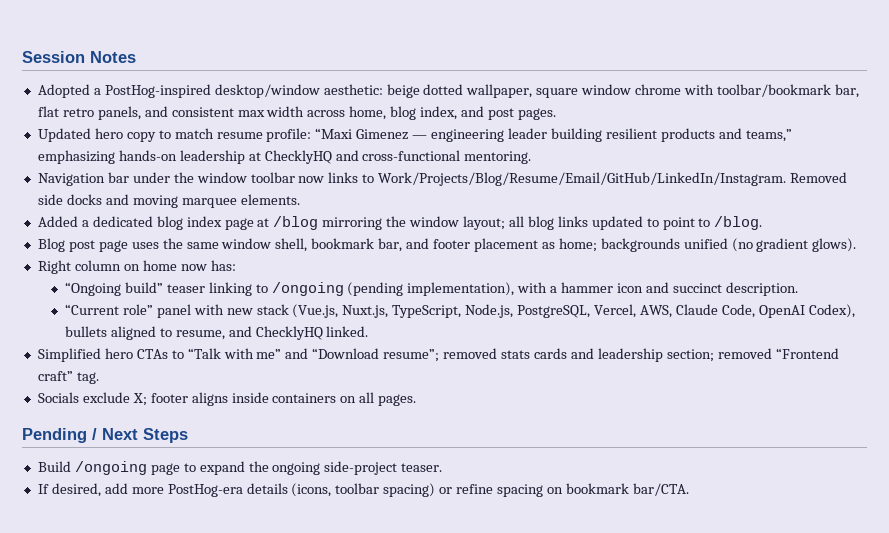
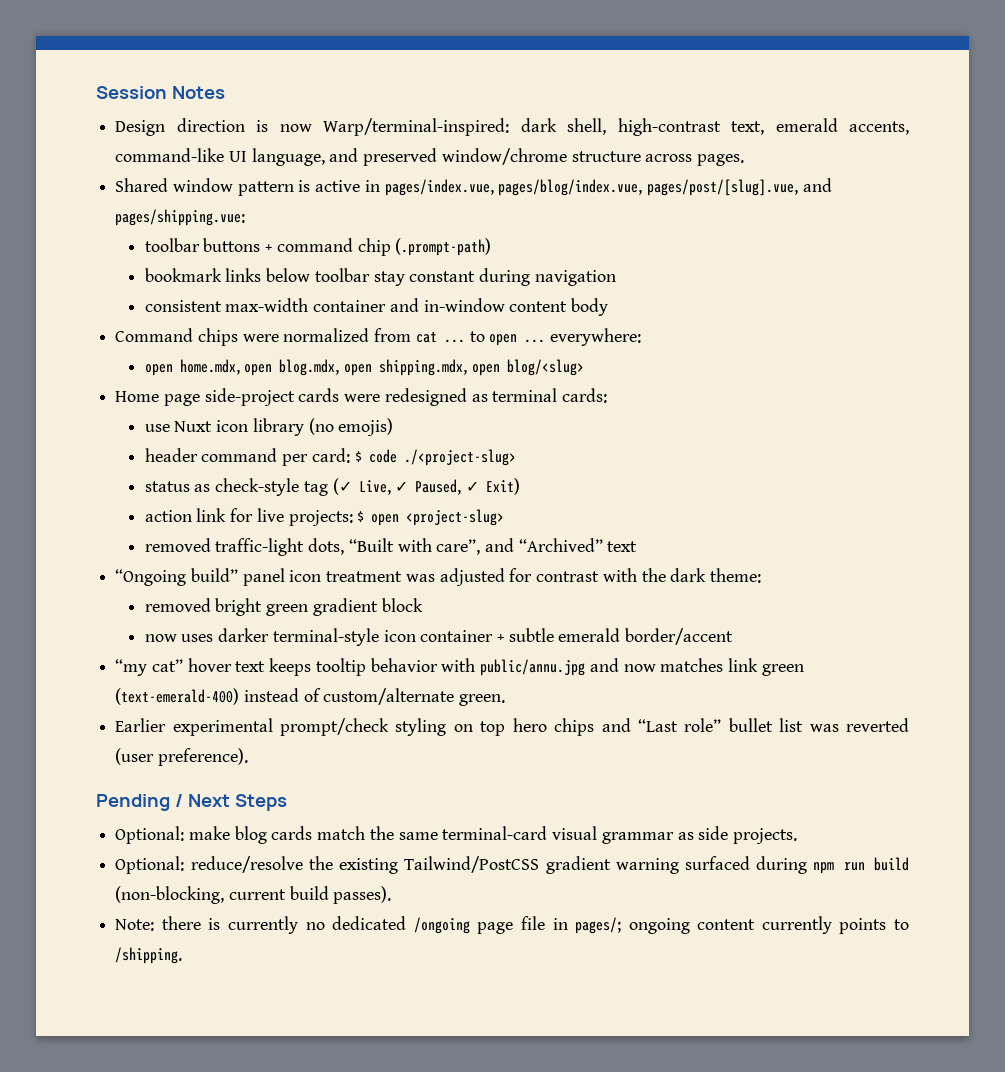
[37,84,859,98] [37,106,556,120] [37,128,792,142] [37,150,532,164] [37,172,848,186] [37,194,300,208] [37,216,763,230] [37,238,857,252] [37,260,236,274] [64,282,798,296] [64,304,855,318] [64,326,369,340] [37,348,839,362] [37,371,99,384] [37,392,417,406] [22,428,188,443] [37,461,443,475] [37,483,689,497] Adopted a PostHog-inspired desktop/window aesthetic: beige dotted wallpaper, square window chrome with toolbar/bookmark bar, flat retro panels, and consistent max width across home, blog index, and post pages. // Updated hero copy to match resume profile: “Maxi Gimenez — engineering leader building resilient products and teams,” emphasizing hands-on leadership at ChecklyHQ and cross-functional mentoring. // Navigation bar under the window toolbar now links to Work/Projects/Blog/Resume/Email/GitHub/LinkedIn/Instagram. Removed side docks and moving marquee elements. // Added a dedicated blog index page at /blog mirroring the window layout; all blog links updated to point to /blog. // Blog post page uses the same window shell, bookmark bar, and footer placement as home; backgrounds unified (no gradient glows). // Right column on home now has: // “Ongoing build” teaser linking to /ongoing (pending implementation), with a hammer icon and succinct description. // “Current role” panel with new stack (Vue.js, Nuxt.js, TypeScript, Node.js, PostgreSQL, Vercel, AWS, Claude Code, OpenAI Codex), bullets aligned to resume, and ChecklyHQ linked. // Simplified hero CTAs to “Talk with me” and “Download resume”; removed stats cards and leadership section; removed “Frontend craft” tag. // Socials exclude X; footer aligns inside containers on all pages. // Pending / Next Steps // Build /ongoing page to expand the ongoing side-project teaser. // If desired, add more PostHog-era details (icons, toolbar spacing) or refine spacing on bookmark bar/CTA. -> [115,118,910,136] [115,148,745,166] [115,178,832,196] [115,209,246,226] [144,238,492,256] [144,268,616,286] [144,298,608,316] [115,328,642,346] [144,359,584,376] [115,388,608,406] [144,418,394,436] [144,448,516,466] [144,478,520,496] [144,508,505,526] [144,538,638,556] [115,568,761,586] [144,598,423,616] [144,628,734,646] [115,658,804,676] [115,688,506,706] [115,718,910,736] [115,748,248,766] [96,794,287,811] [115,826,797,844] [115,856,910,874] [115,886,392,904] [115,916,910,934] [115,947,183,964] Design direction is now Warp/terminal-inspired: dark shell, high-contrast text, emerald accents, command-like UI language, and preserved window/chrome structure across pages. // Shared window pattern is active in pages/index.vue, pages/blog/index.vue, pages/post/[slug].vue, and pages/shipping.vue: // toolbar buttons + command chip (.prompt-path) // bookmark links below toolbar stay constant during navigation // consistent max-width container and in-window content body // Command chips were normalized from cat ... to open ... everywhere: // open home.mdx, open blog.mdx, open shipping.mdx, open blog/<slug> // Home page side-project cards were redesigned as terminal cards: // use Nuxt icon library (no emojis) // header command per card: $ code ./<project-slug> // status as check-style tag (✓ Live, ✓ Paused, ✓ Exit) // action link for live projects: $ open <project-slug> // removed traffic-light dots, “Built with care”, and “Archived” text // “Ongoing build” panel icon treatment was adjusted for contrast with the dark theme: // removed bright green gradient block // now uses darker terminal-style icon container + subtle emerald border/accent // “my cat” hover text keeps tooltip behavior with public/annu.jpg and now matches link green (text-emerald-400) instead of custom/alternate green. // Earlier experimental prompt/check styling on top hero chips and “Last role” bullet list was reverted (user preference). // Pending / Next Steps // Optional: make blog cards match the same terminal-card visual grammar as side projects. // Optional: reduce/resolve the existing Tailwind/PostCSS gradient warning surfaced during npm run build (non-blocking, current build passes). // Note: there is currently no dedicated /ongoing page file in pages/; ongoing content currently points to /shipping.

